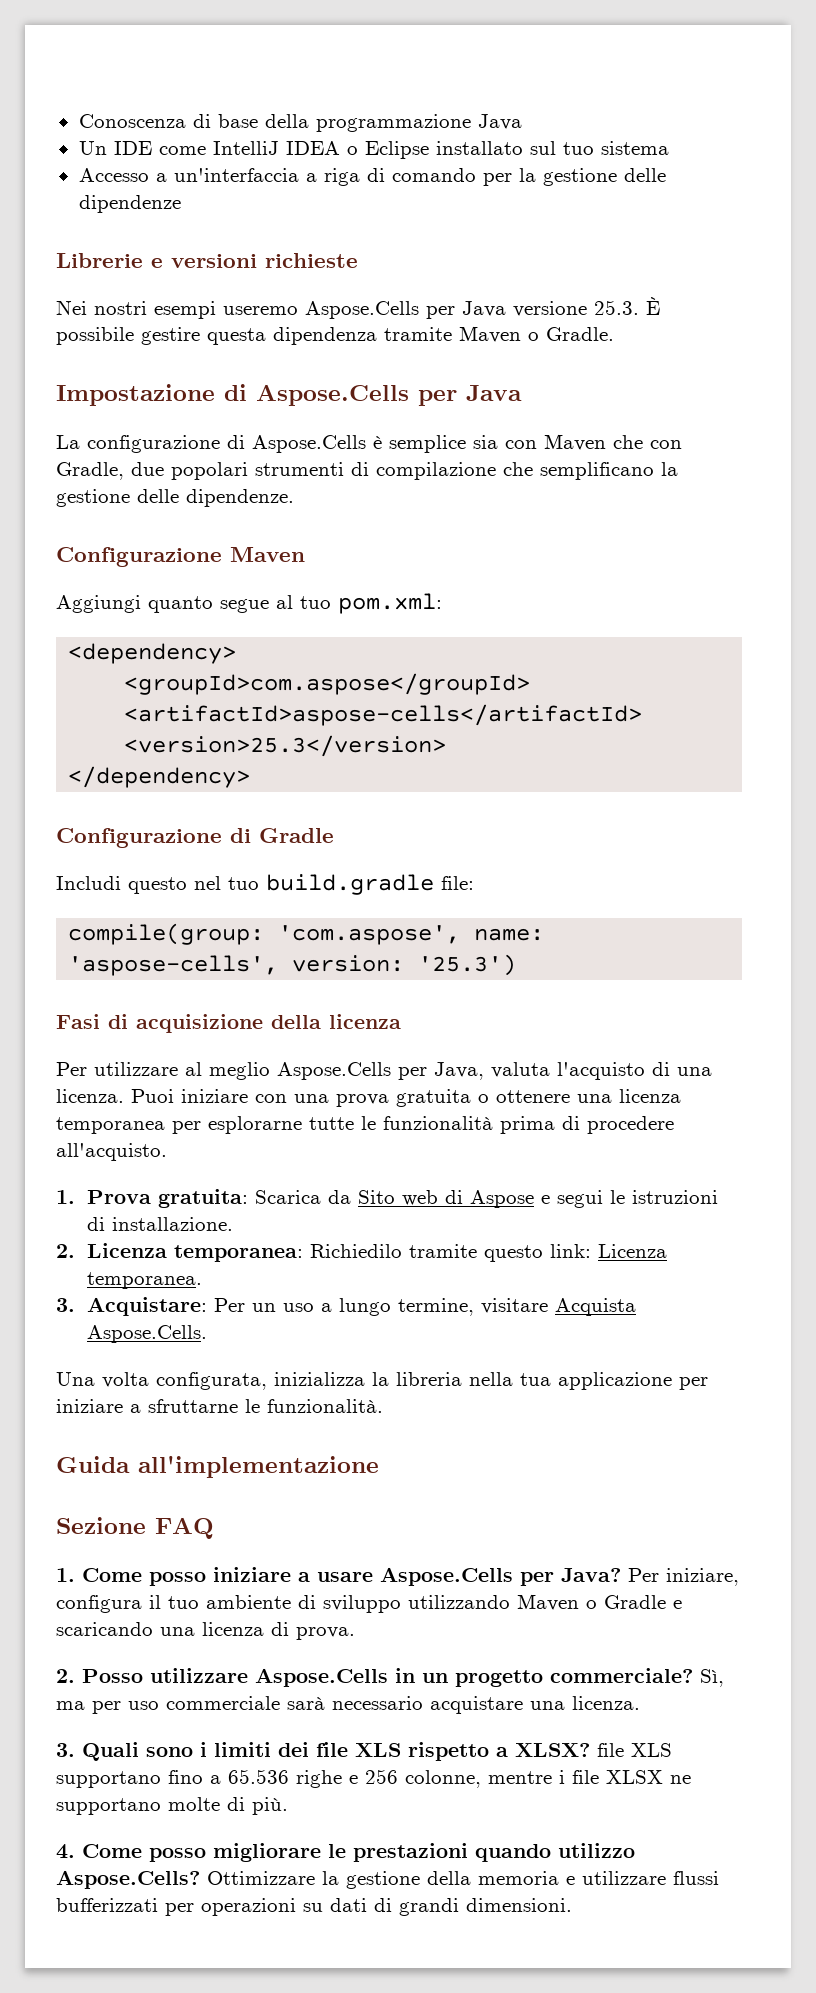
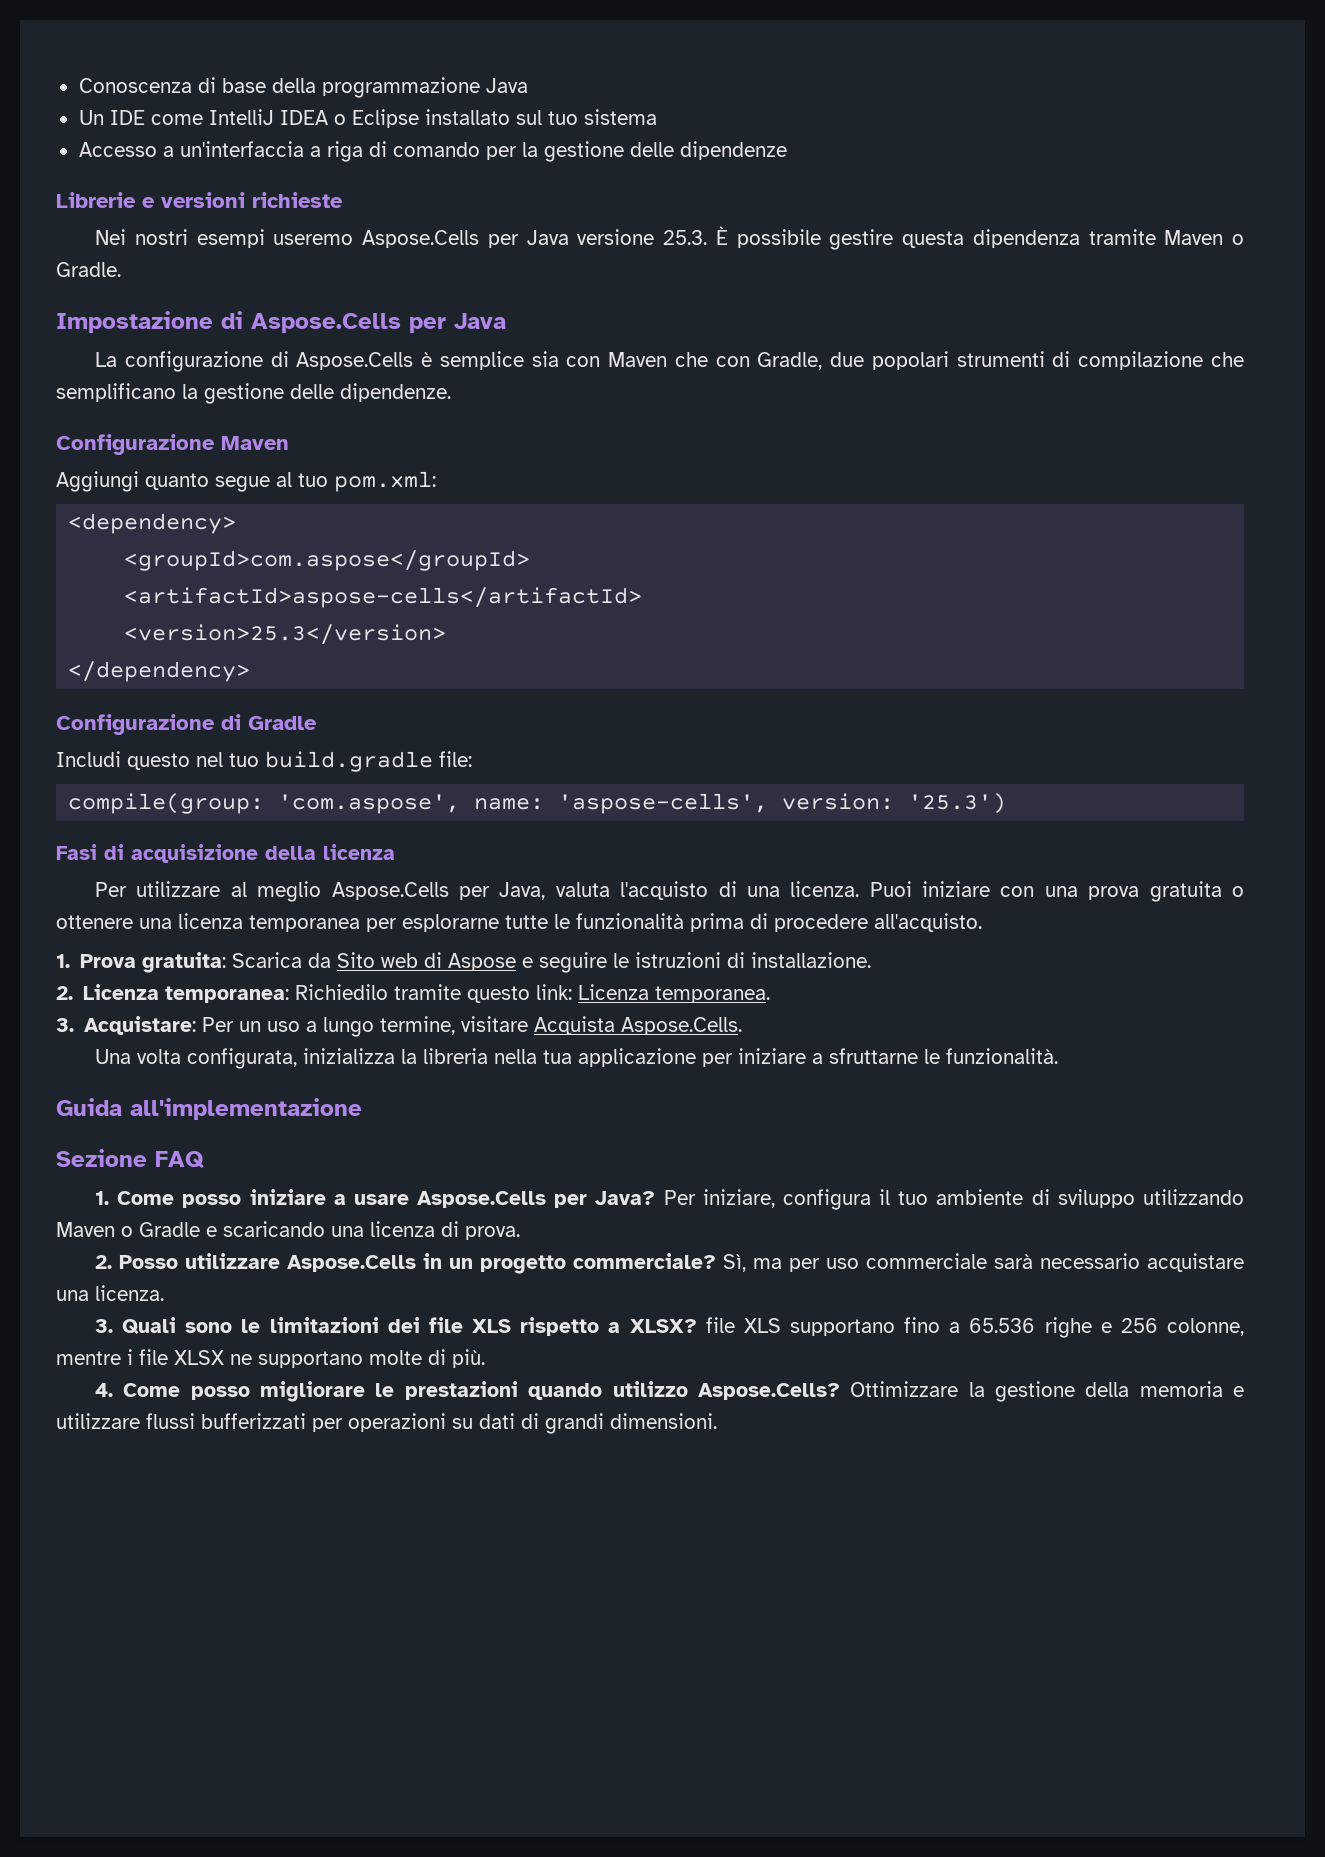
[556,1190,603,1208] segui -> [539,952,608,973] seguire
[200,1742,271,1757] i limiti -> [241,1317,379,1333] le limitazioni

